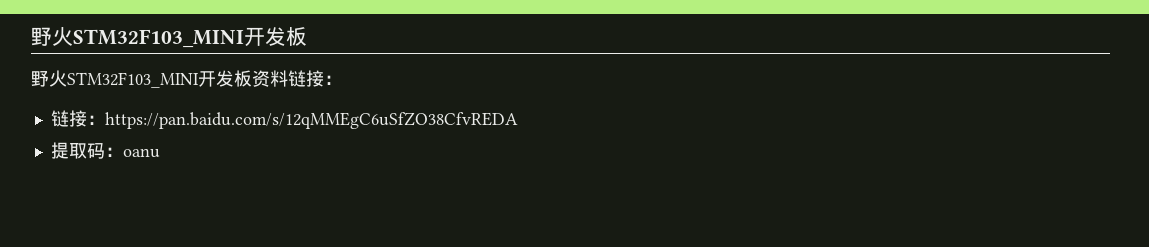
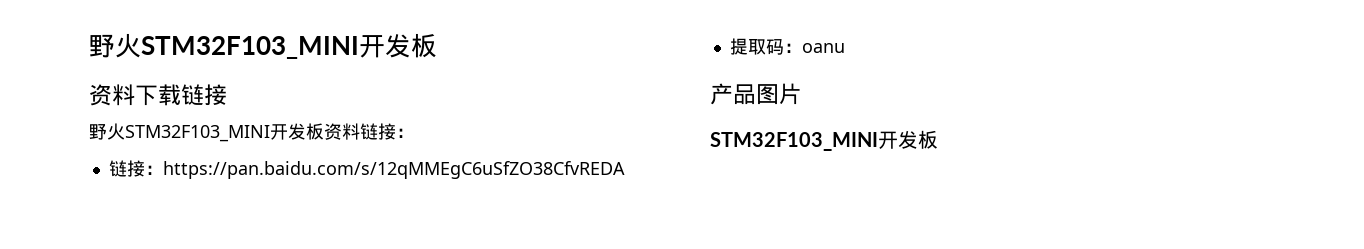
[31,27,307,48] 野火STM32F103_MINI开发板 -> [89,33,437,59] [89,84,227,106] 野火STM32F103_MINI开发板 // 资料下载链接
(160, 153) none -> [710,83,802,105] [710,130,938,151] // 产品图片 // STM32F103_MINI开发板

